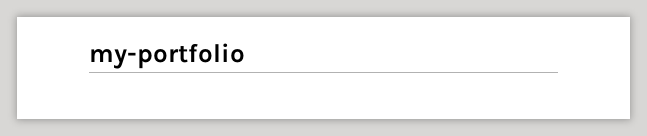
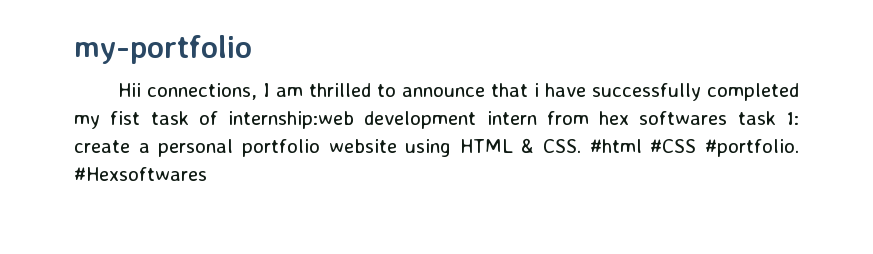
(245, 56) none -> [117,83,799,101] [74,111,799,129] [74,138,799,157] [74,167,207,181] // Hii connections, I am thrilled to announce that i have successfully completed my fist task of internship:web development intern from hex softwares task 1: create a personal portfolio website using HTML & CSS. #html #CSS #portfolio. #Hexsoftwares

